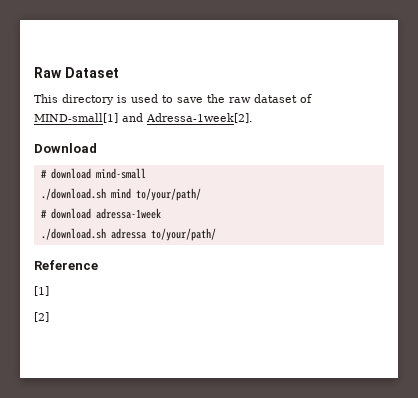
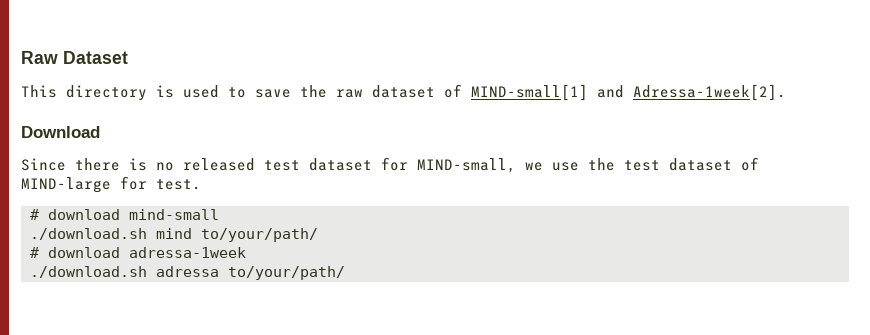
(97, 148) none -> [21,157,759,173] [21,176,201,193] // Since there is no released test dataset for MIND-small, we use the test dataset of MIND-large for test.
[34,260,98,270] [34,286,49,296] [34,312,49,322] // Reference // [1] // [2] -> (345, 273) none

